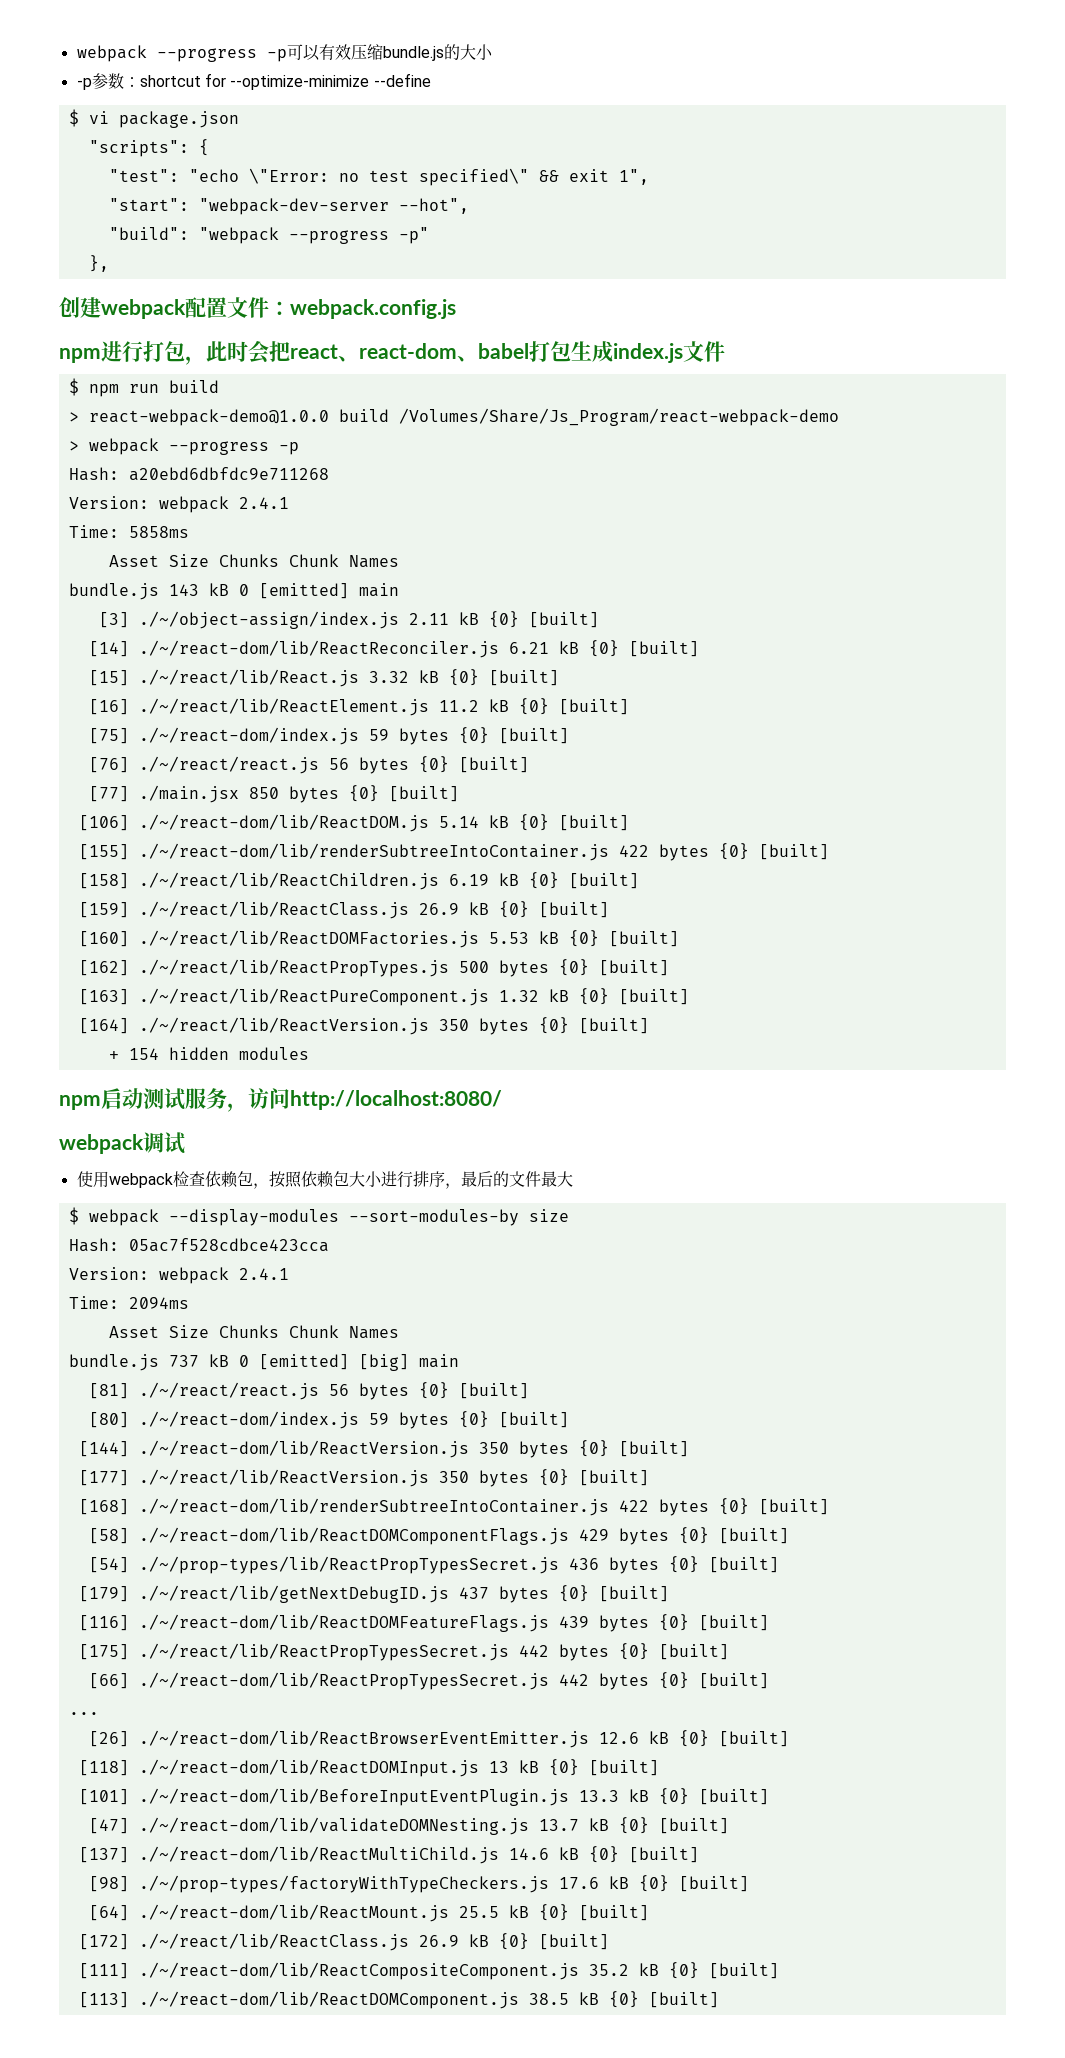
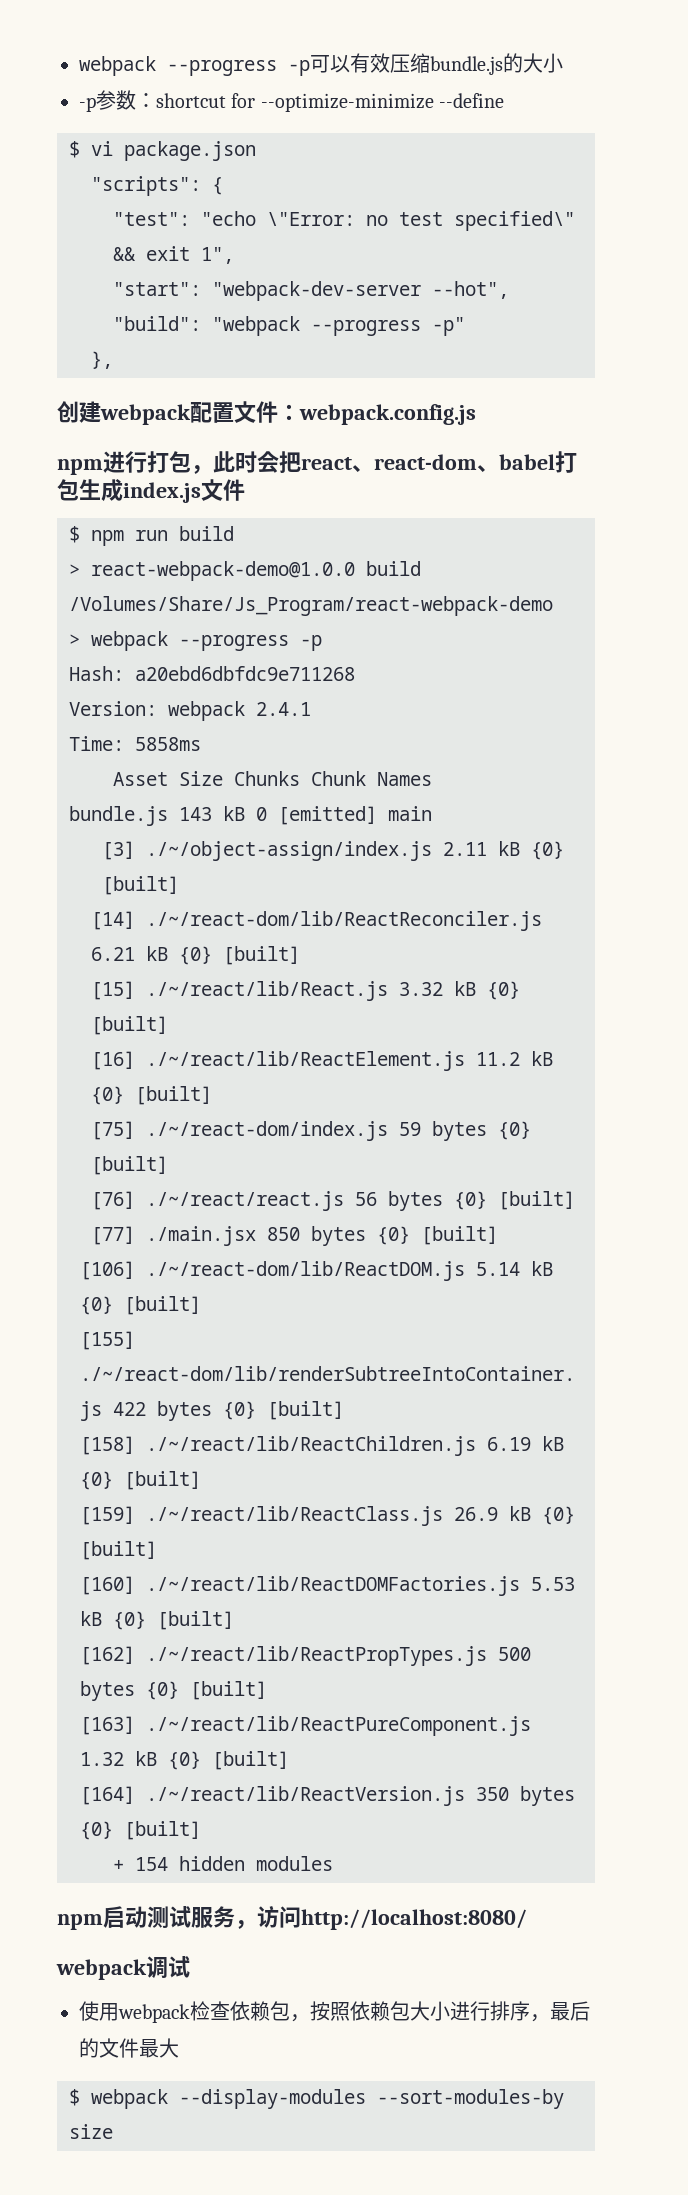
[68,1238,329,1252] [68,1267,289,1284] [68,1296,189,1309] [108,1325,399,1339] [68,1354,459,1371] [88,1382,529,1400] [88,1411,569,1429] [78,1440,689,1458] [78,1469,649,1487] [78,1498,829,1516] [88,1527,789,1545] [88,1556,779,1574] [78,1585,669,1603] [78,1614,769,1632] [78,1643,729,1661] [88,1672,769,1690] [68,1712,99,1715] [88,1730,789,1748] [78,1759,659,1777] [78,1788,769,1806] [88,1817,729,1835] [78,1846,699,1864] [88,1875,749,1893] [88,1904,649,1922] [78,1933,609,1951] [78,1962,779,1980] [78,1991,719,2009] // Hash: 05ac7f528cdbce423cca // Version: webpack 2.4.1 // Time: 2094ms // Asset Size Chunks Chunk Names // bundle.js 737 kB 0 [emitted] [big] main // [81] ./~/react/react.js 56 bytes {0} [built] // [80] ./~/react-dom/index.js 59 bytes {0} [built] // [144] ./~/react-dom/lib/ReactVersion.js 350 bytes {0} [built] // [177] ./~/react/lib/ReactVersion.js 350 bytes {0} [built] // [168] ./~/react-dom/lib/renderSubtreeIntoContainer.js 422 bytes {0} [built] // [58] ./~/react-dom/lib/ReactDOMComponentFlags.js 429 bytes {0} [built] // [54] ./~/prop-types/lib/ReactPropTypesSecret.js 436 bytes {0} [built] // [179] ./~/react/lib/getNextDebugID.js 437 bytes {0} [built] // [116] ./~/react-dom/lib/ReactDOMFeatureFlags.js 439 bytes {0} [built] // [175] ./~/react/lib/ReactPropTypesSecret.js 442 bytes {0} [built] // [66] ./~/react-dom/lib/ReactPropTypesSecret.js 442 bytes {0} [built] // ... // [26] ./~/react-dom/lib/ReactBrowserEventEmitter.js 12.6 kB {0} [built] // [118] ./~/react-dom/lib/ReactDOMInput.js 13 kB {0} [built] // [101] ./~/react-dom/lib/BeforeInputEventPlugin.js 13.3 kB {0} [built] // [47] ./~/react-dom/lib/validateDOMNesting.js 13.7 kB {0} [built] // [137] ./~/react-dom/lib/ReactMultiChild.js 14.6 kB {0} [built] // [98] ./~/prop-types/factoryWithTypeCheckers.js 17.6 kB {0} [built] // [64] ./~/react-dom/lib/ReactMount.js 25.5 kB {0} [built] // [172] ./~/react/lib/ReactClass.js 26.9 kB {0} [built] // [111] ./~/react-dom/lib/ReactCompositeComponent.js 35.2 kB {0} [built] // [113] ./~/react-dom/lib/ReactDOMComponent.js 38.5 kB {0} [built] -> (113, 2131) none

